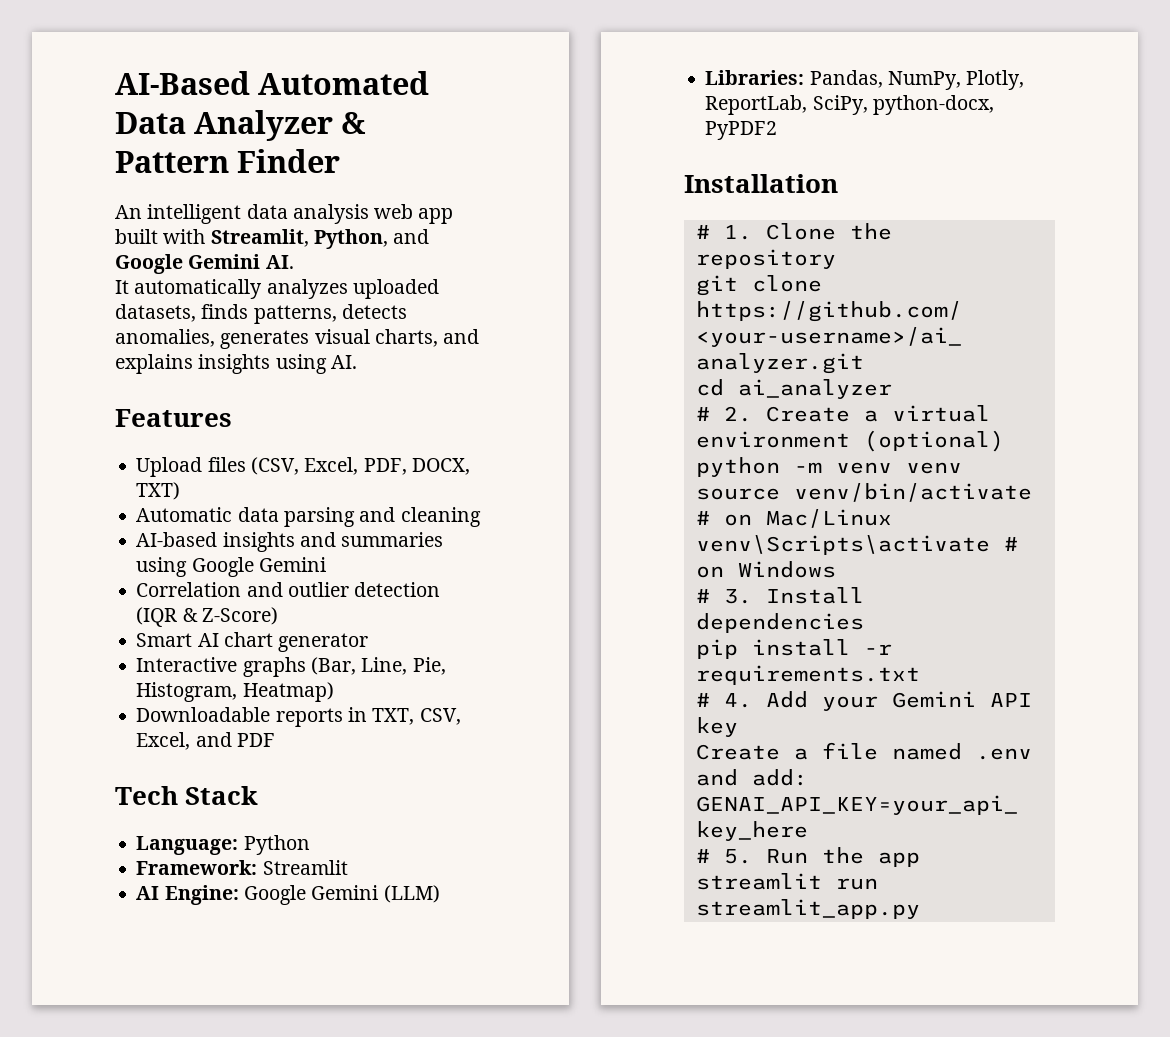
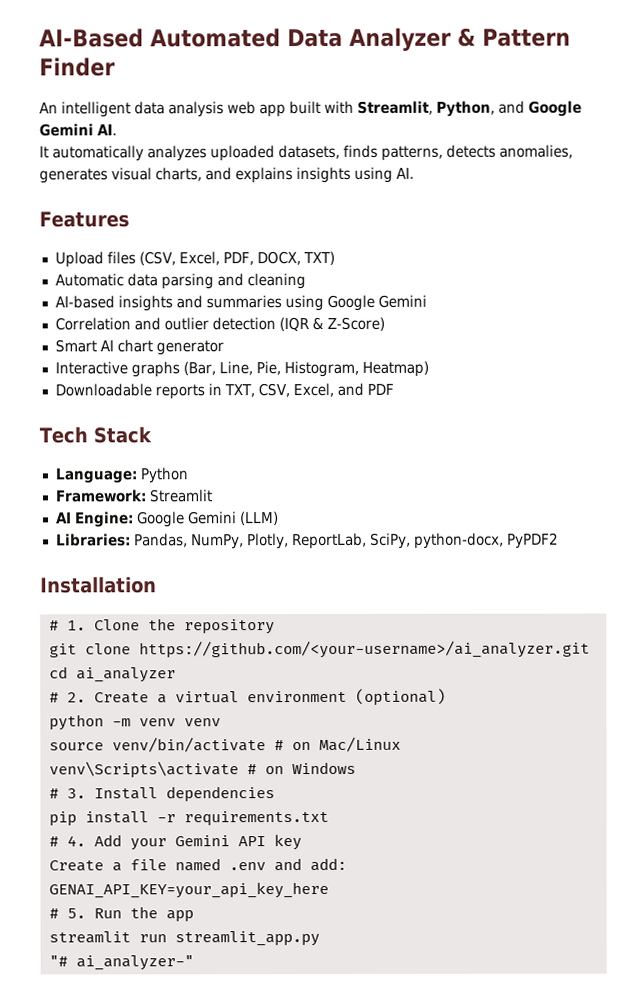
(920, 909) none -> [48,955,194,971] // "# ai_analyzer-"

